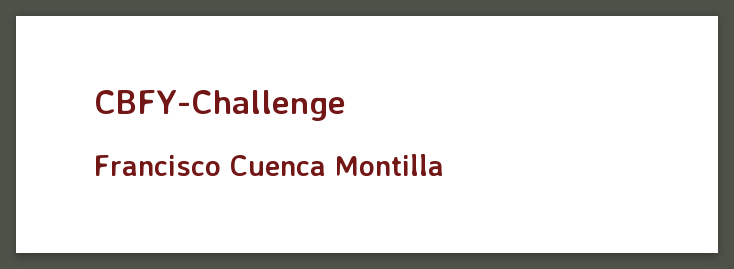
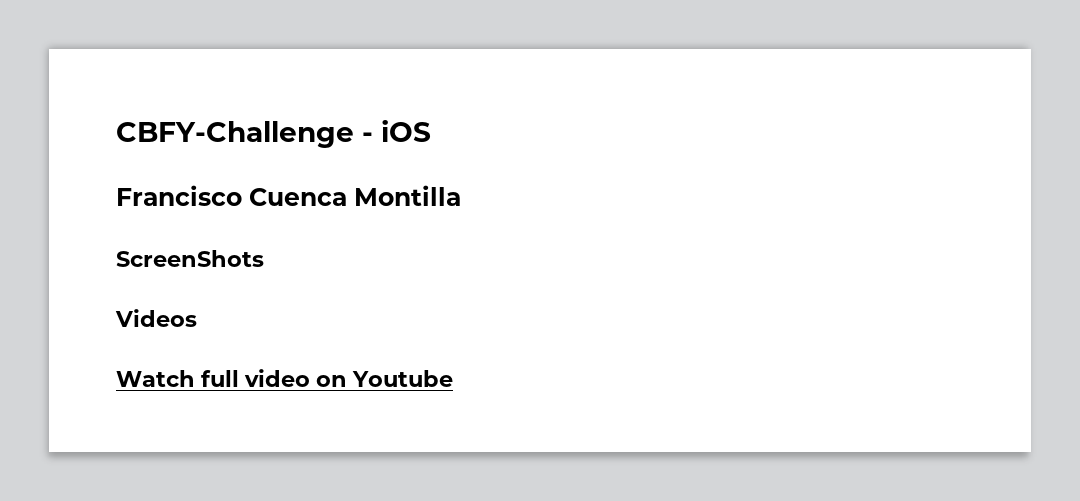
(346, 105) none -> [362,120,431,142] - iOS
(444, 165) none -> [116,250,264,267] [115,309,197,327] [116,369,454,387] // ScreenShots // Videos // Watch full video on Youtube

